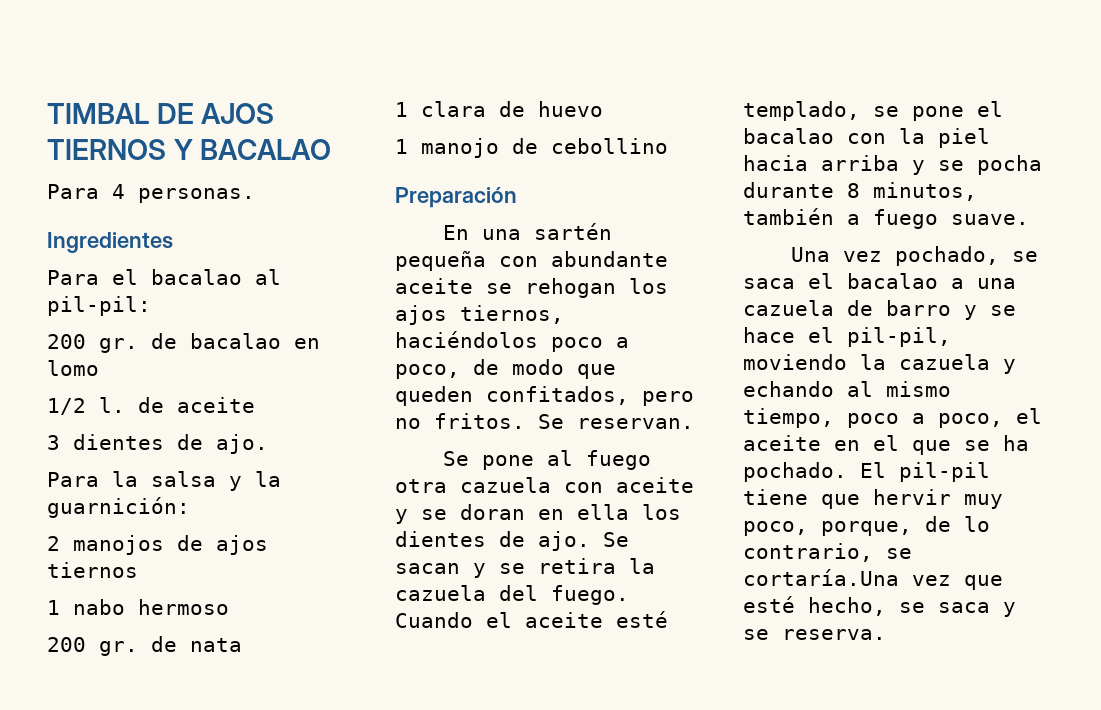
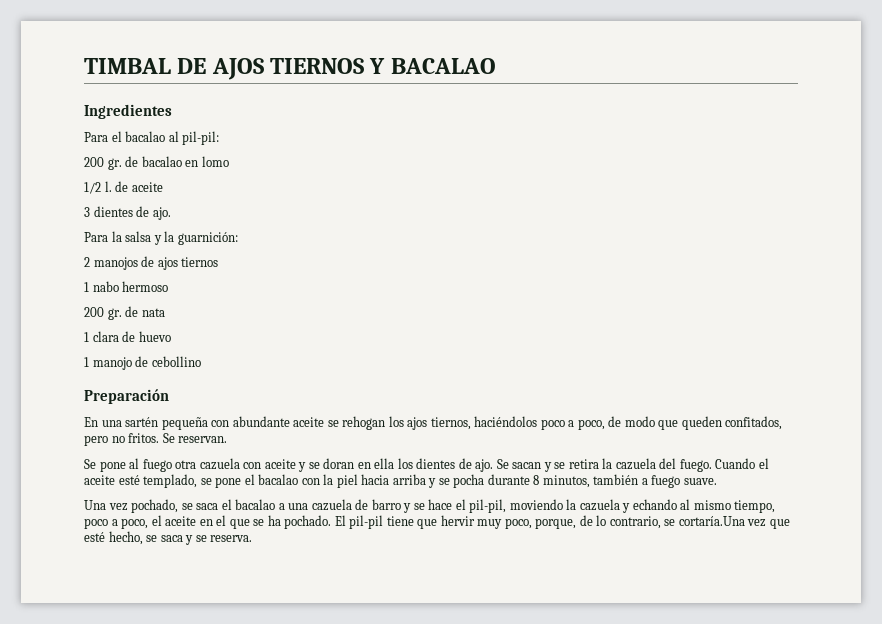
[47,184,255,203] // Para 4 personas. -> (496, 66) none

